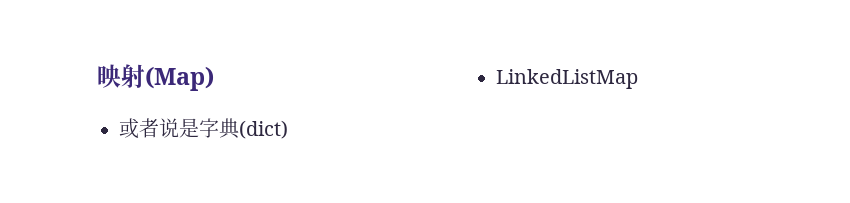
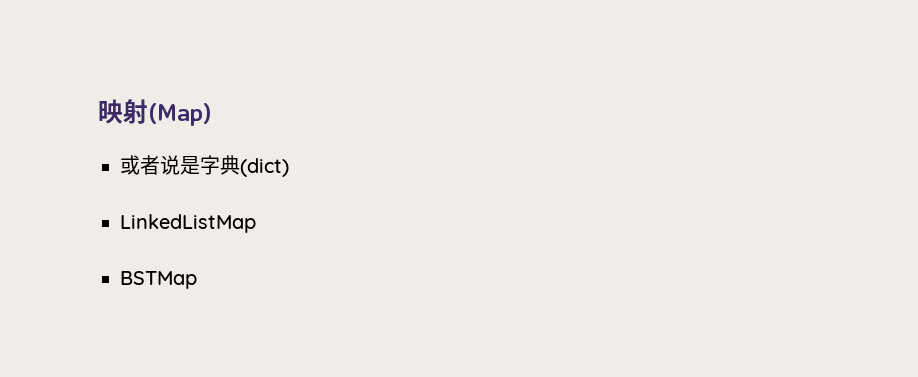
(638, 79) none -> [120,271,197,289] // BSTMap

